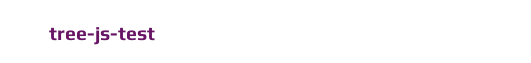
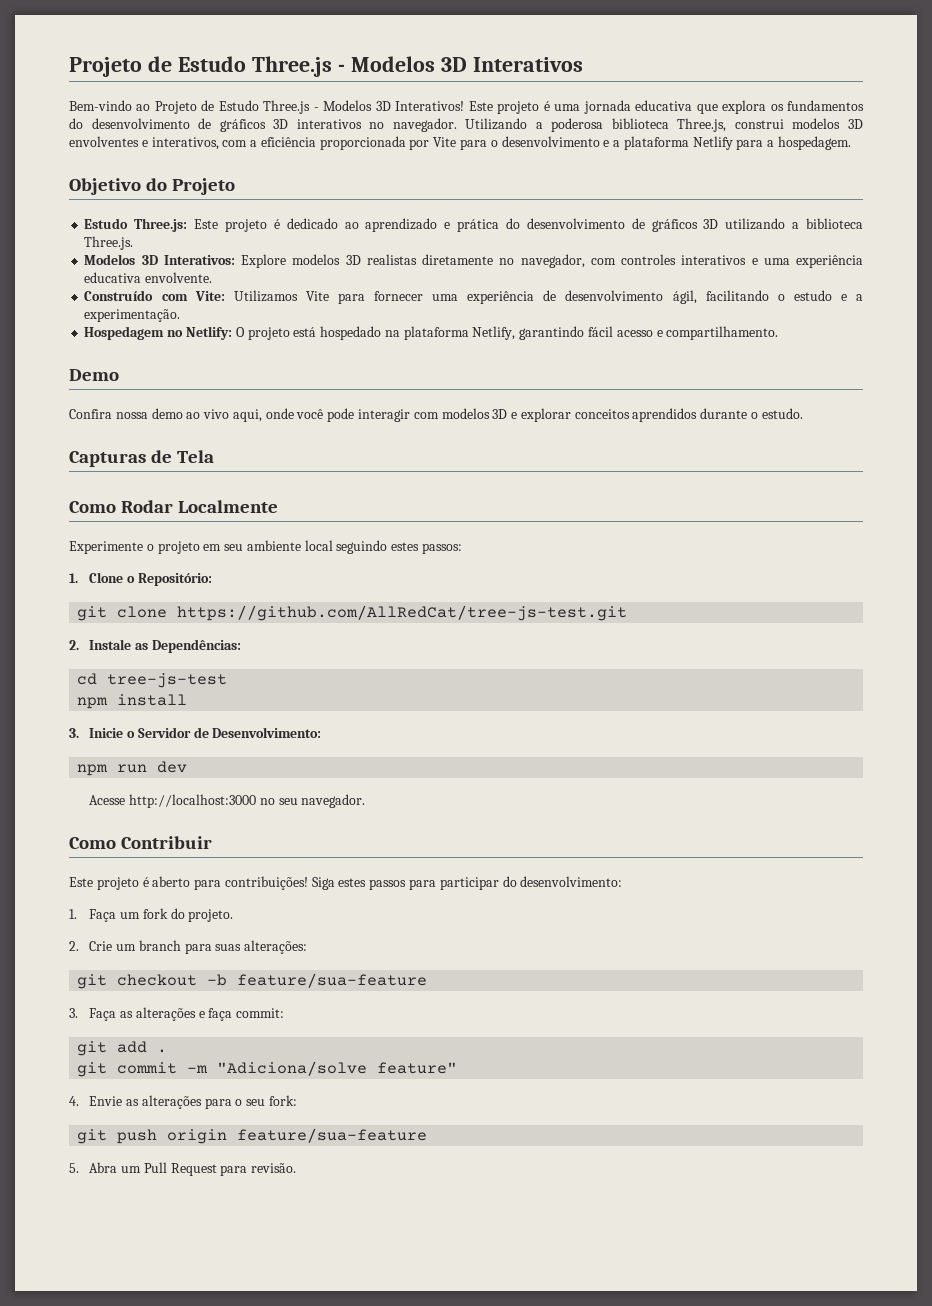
[49,27,155,45] tree-js-test -> [69,56,583,77] [69,100,865,114] [69,118,863,132] [69,136,852,150] [69,178,236,195] [84,218,864,232] [84,236,134,250] [84,254,864,268] [84,272,213,283] [84,290,864,304] [84,309,181,322] [84,326,779,340] [69,369,119,381] [69,408,803,422] [69,450,215,467] [69,500,279,513] [69,540,463,554] [69,572,212,586] [77,605,628,621] [69,639,241,653] [77,673,228,688] [77,694,188,709] [69,727,322,738] [77,761,188,776] [89,794,366,808] [69,836,213,849] [69,876,623,890] [69,908,234,922] [69,940,308,954] [77,973,428,989] [69,1007,285,1021] [77,1041,168,1056] [77,1061,458,1077] [69,1095,298,1109] [77,1128,428,1144] [69,1162,297,1176] Projeto de Estudo Three.js - Modelos 3D Interativos // Bem-vindo ao Projeto de Estudo Three.js - Modelos 3D Interativos! Este projeto é uma jornada educativa que explora os fundamentos do desenvolvimento de gráficos 3D interativos no navegador. Utilizando a poderosa biblioteca Three.js, construi modelos 3D envolventes e interativos, com a eficiência proporcionada por Vite para o desenvolvimento e a plataforma Netlify para a hospedagem. // Objetivo do Projeto // Estudo Three.js: Este projeto é dedicado ao aprendizado e prática do desenvolvimento de gráficos 3D utilizando a biblioteca Three.js. // Modelos 3D Interativos: Explore modelos 3D realistas diretamente no navegador, com controles interativos e uma experiência educativa envolvente. // Construído com Vite: Utilizamos Vite para fornecer uma experiência de desenvolvimento ágil, facilitando o estudo e a experimentação. // Hospedagem no Netlify: O projeto está hospedado na plataforma Netlify, garantindo fácil acesso e compartilhamento. // Demo // Confira nossa demo ao vivo aqui, onde você pode interagir com modelos 3D e explorar conceitos aprendidos durante o estudo. // Capturas de Tela // Como Rodar Localmente // Experimente o projeto em seu ambiente local seguindo estes passos: // 1. Clone o Repositório: // git clone https://github.com/AllRedCat/tree-js-test.git // 2. Instale as Dependências: // cd tree-js-test // npm install // 3. Inicie o Servidor de Desenvolvimento: // npm run dev // Acesse http://localhost:3000 no seu navegador. // Como Contribuir // Este projeto é aberto para contribuições! Siga estes passos para participar do desenvolvimento: // 1. Faça um fork do projeto. // 2. Crie um branch para suas alterações: // git checkout -b feature/sua-feature // 3. Faça as alterações e faça commit: // git add . // git commit -m "Adiciona/solve feature" // 4. Envie as alterações para o seu fork: // git push origin feature/sua-feature // 5. Abra um Pull Request para revisão.

